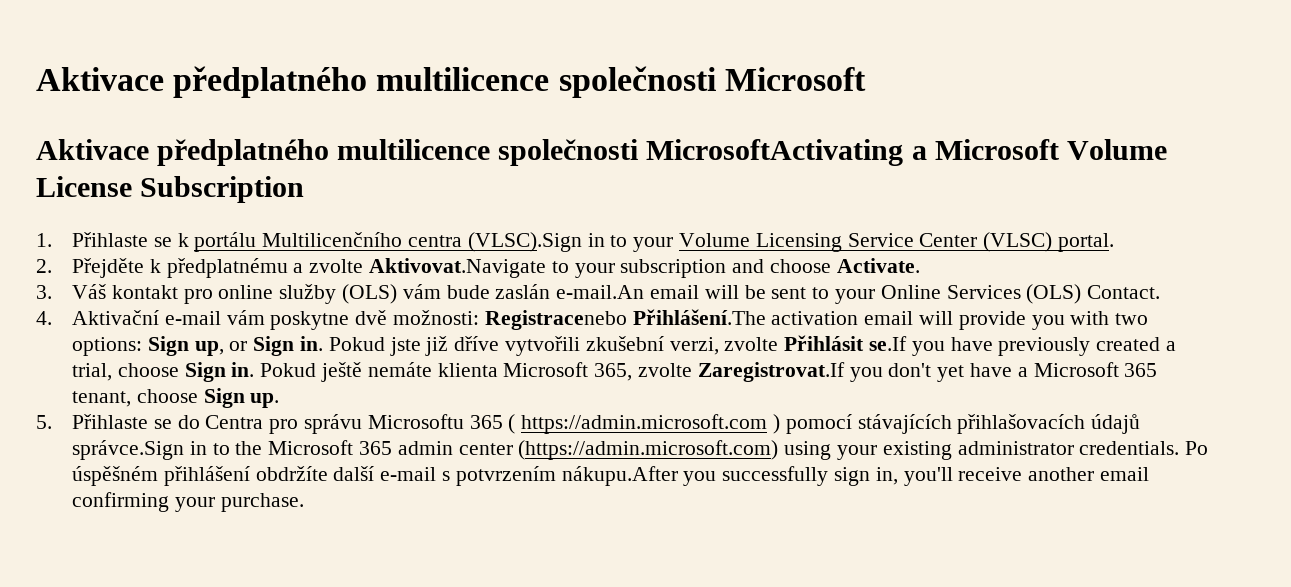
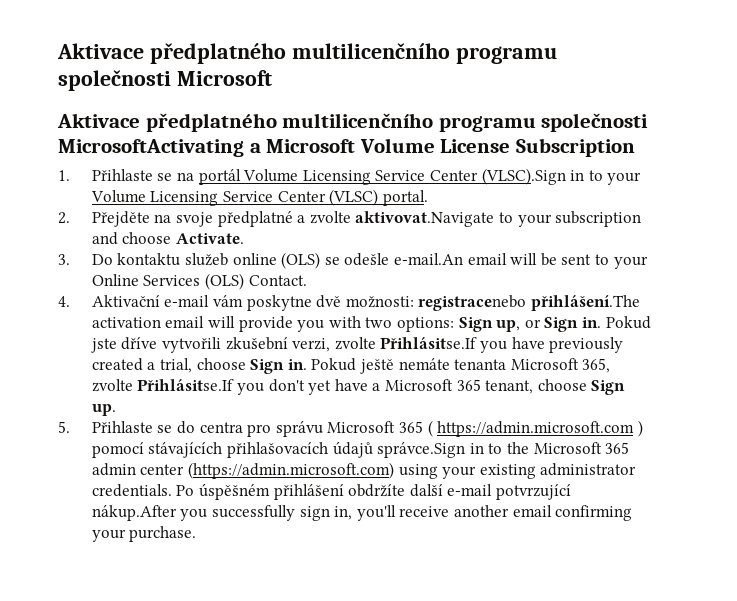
[36,66,550,98] Aktivace předplatného multilicence -> [57,43,557,64] Aktivace předplatného multilicenčního programu
[337,139,491,160] multilicence -> [282,113,536,132] multilicenčního programu
[177,232,462,252] k portálu Multilicenčního centra -> [177,169,478,185] na portál Volume Licensing Service Center
[149,258,288,278] k předplatnému -> [154,211,293,227] na svoje předplatné
[368,258,546,278] Aktivovat.Navigate -> [355,211,495,227] aktivovat.Navigate
[71,284,551,304] Váš kontakt pro online služby (OLS) vám bude zaslán -> [91,252,390,269] Do kontaktu služeb online (OLS) se odešle
[484,309,766,330] Registracenebo Přihlášení.The -> [418,295,640,311] registracenebo přihlášení.The
[425,336,449,356] již -> (117, 345) none
[784,335,908,351] Přihlásit se.If -> [380,337,478,349] Přihlásitse.If
[437,363,498,377] klienta -> [454,359,507,370] tenanta
[697,362,845,382] Zaregistrovat.If -> [137,379,235,391] Přihlásitse.If
[205,415,264,429] Centra -> [199,422,243,433] centra
[367,414,464,429] Microsoftu -> [327,421,396,433] Microsoft
[441,466,678,486] s potvrzením nákupu.After -> [495,484,571,500] [91,505,177,521] potvrzující nákup.After

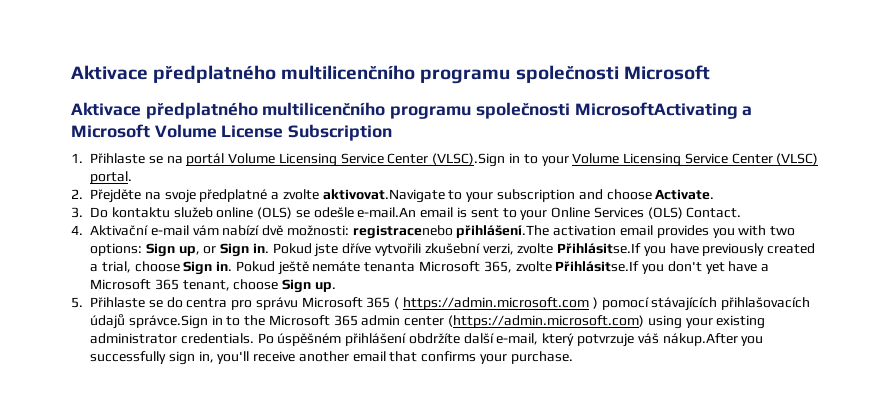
[510,253,557,266] will be -> [457,207,468,218] is
[246,295,312,311] poskytne -> [222,225,260,236] nabízí
[208,316,293,332] will provide -> [656,225,709,238] provides
[447,484,571,500] e-mail potvrzující -> [496,333,659,347] e-mail, který potvrzuje váš
[555,505,633,521] confirming -> [389,351,477,362] that confirms

